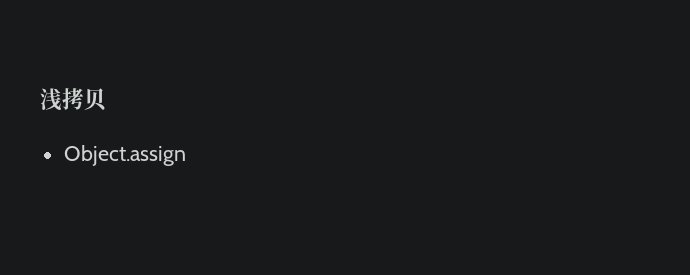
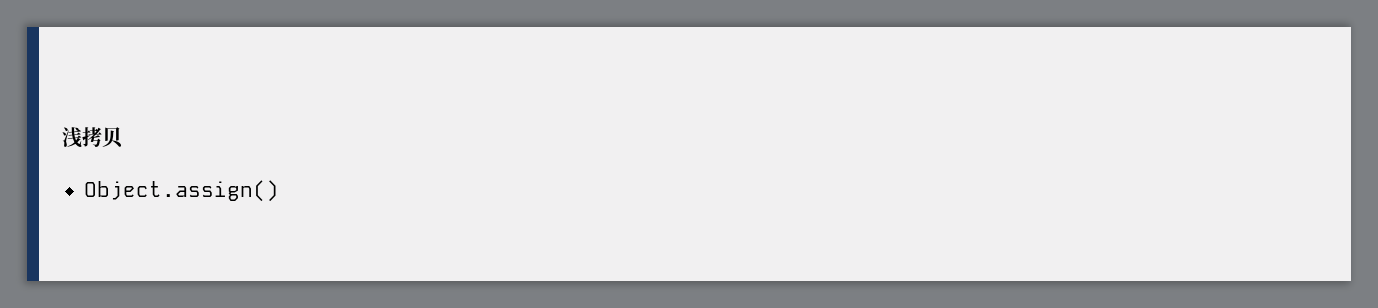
[63,145,186,166] Object.assign -> [84,180,279,202] Object.assign()

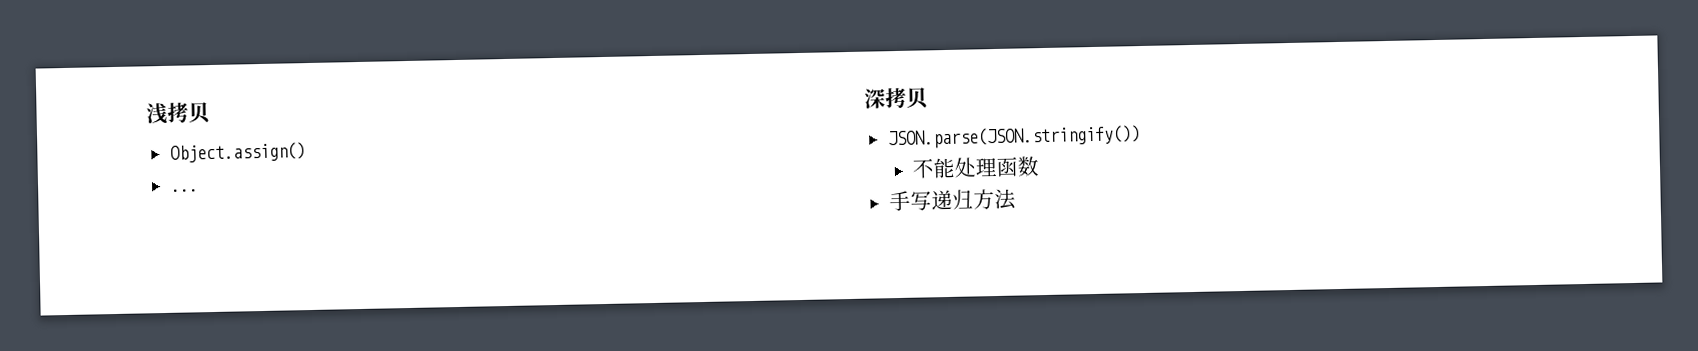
(279, 191) none -> [170,188,199,192] [864,87,929,109] [887,125,1141,150] [912,156,1041,179] [888,188,1016,212] // ... // 深拷贝 // JSON.parse(JSON.stringify()) // 不能处理函数 // 手写递归方法

